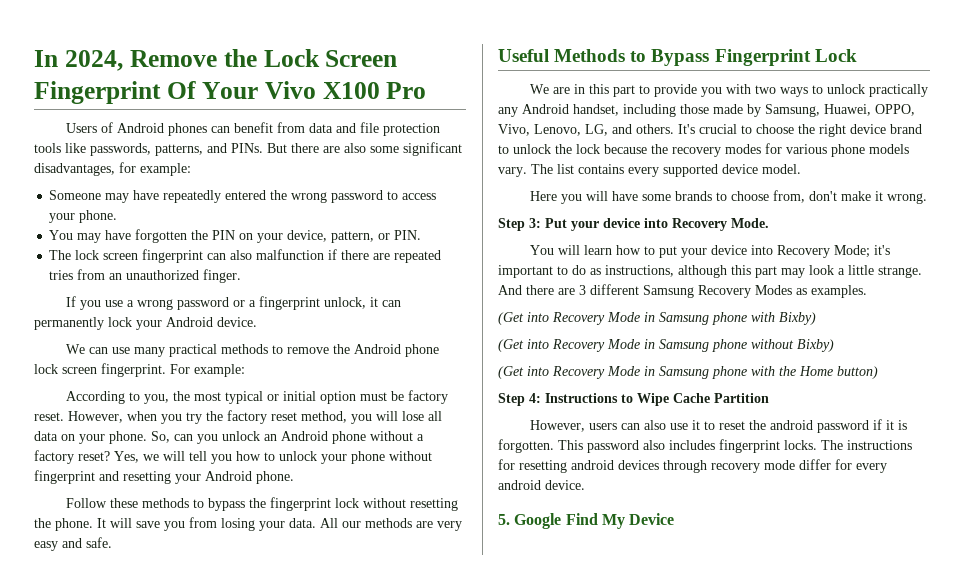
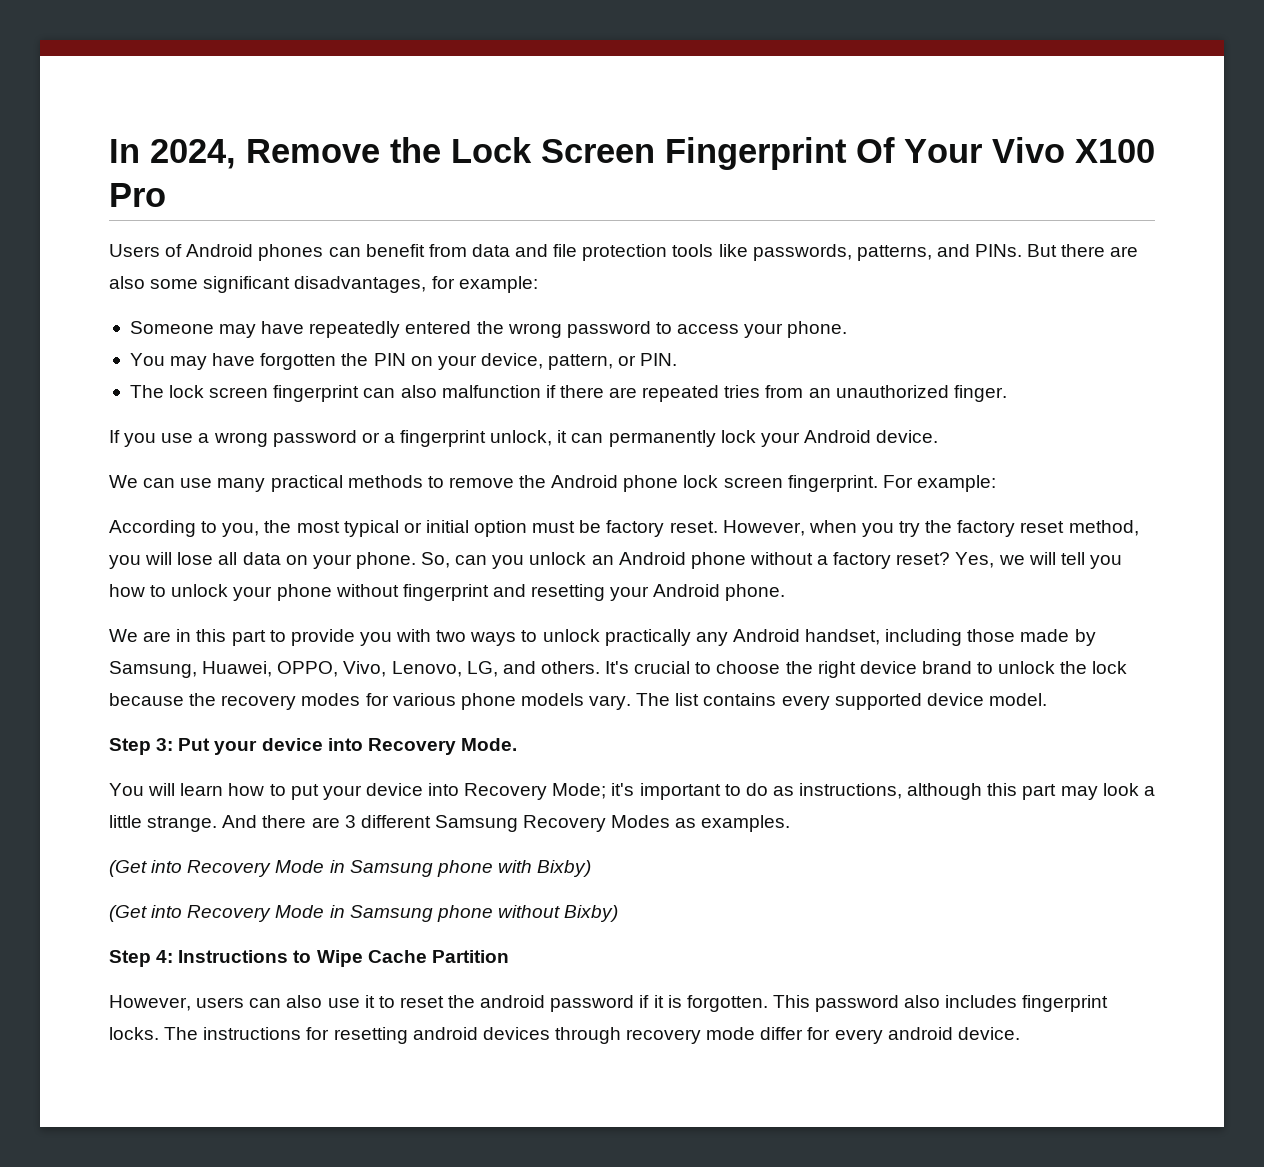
[66,497,459,511] [34,517,462,531] [34,537,112,551] [498,49,857,66] // Follow these methods to bypass the fingerprint lock without resetting the phone. It will save you from losing your data. All our methods are very easy and safe. // Useful Methods to Bypass Fingerprint Lock -> (786, 592) none
[530,190,928,204] // Here you will have some brands to choose from, don't make it wrong. -> (1047, 699) none
[498,366,878,379] // (Get into Recovery Mode in Samsung phone with the Home button) -> (619, 913) none
[498,513,675,529] // 5. Google Find My Device -> (1020, 1033) none

